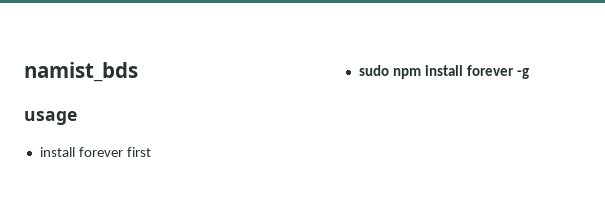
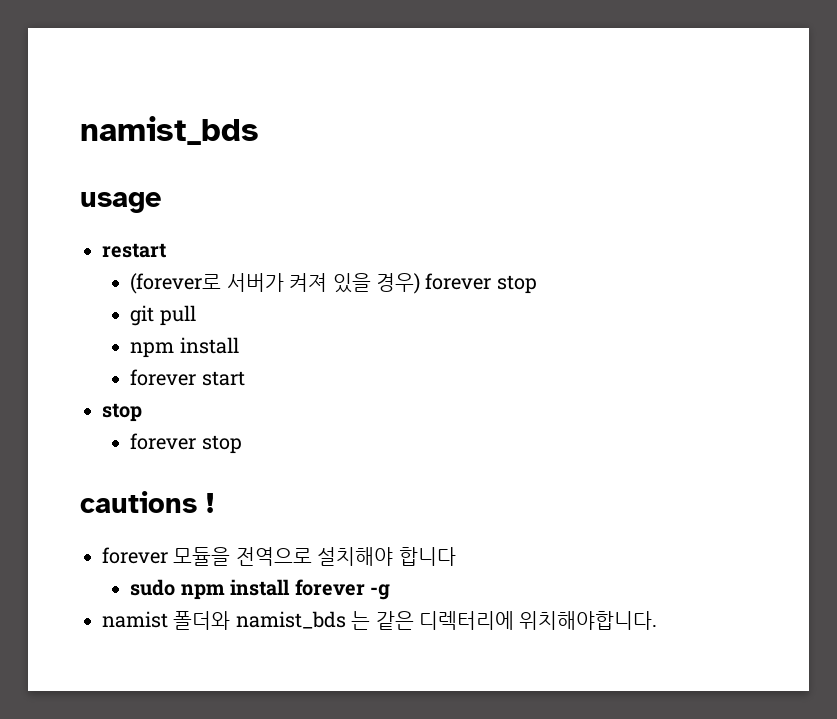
[39,147,151,157] install forever first -> [102,243,166,258] [130,273,537,294] [130,305,196,326] [130,337,239,358] [130,369,245,386] [102,403,142,422] [130,433,242,454] [80,491,214,513] [102,547,456,566] restart // (forever로 서버가 켜져 있을 경우) forever stop // git pull // npm install // forever start // stop // forever stop // cautions ! // forever 모듈을 전역으로 설치해야 합니다
(529, 73) none -> [102,611,658,630] // namist 폴더와 namist_bds 는 같은 디렉터리에 위치해야합니다.

